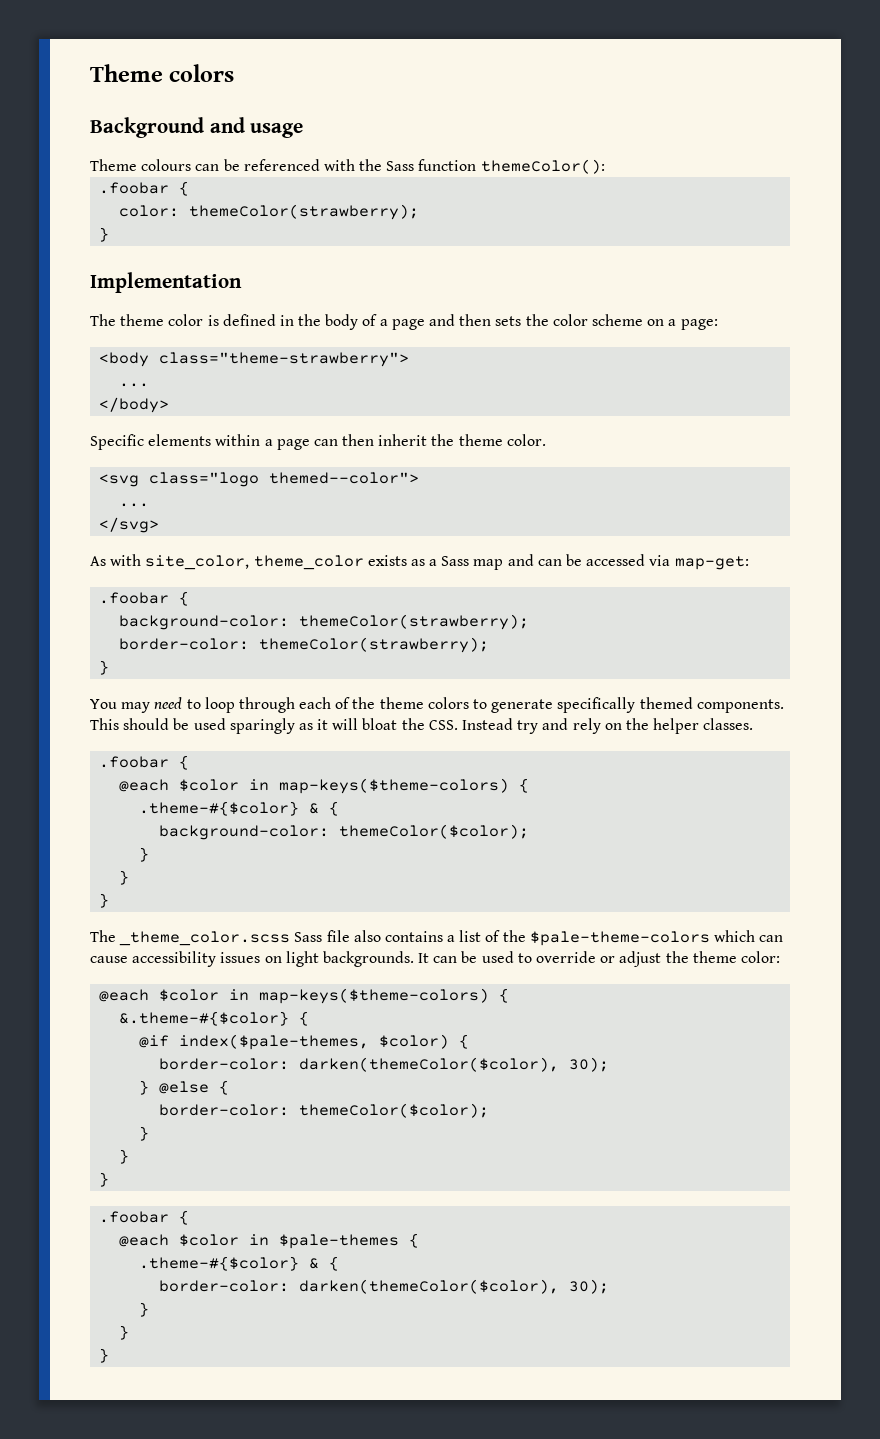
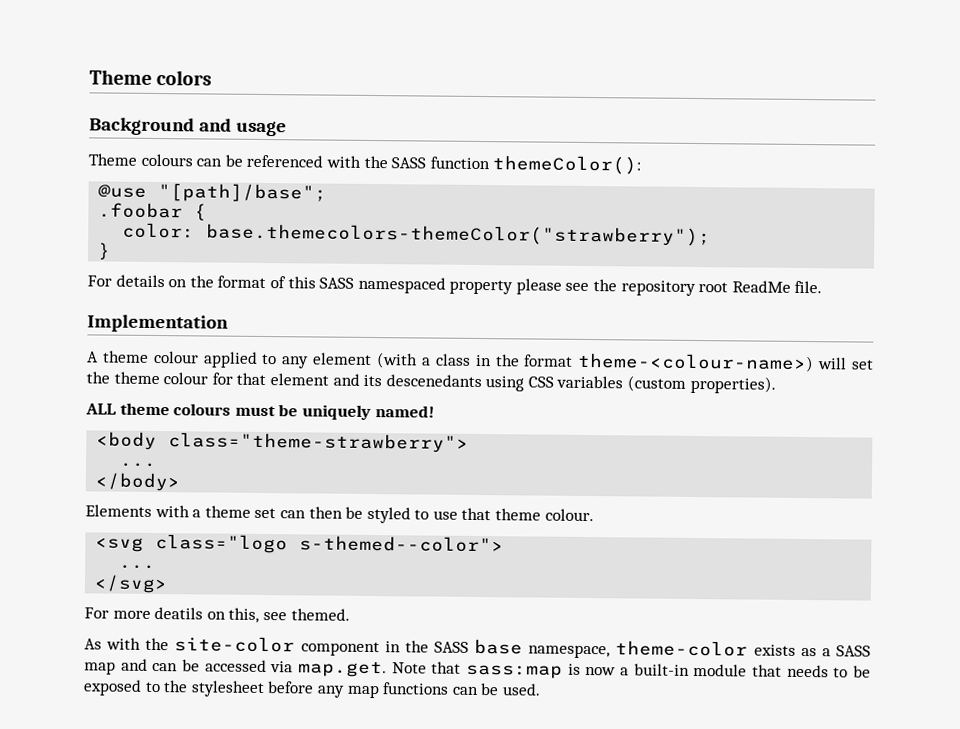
[386,161,415,171] Sass -> [391,157,427,169] SASS
(605, 166) none -> [98,183,328,203] // @use "[path]/base";
[189,204,420,220] [99,227,110,242] [90,272,242,293] [90,314,718,330] [99,352,410,367] [119,383,150,387] [99,397,170,413] [90,434,546,450] themeColor(strawberry); // } // Implementation // The theme color is defined in the body of a page and then sets the color scheme on a page: // <body class="theme-strawberry"> // ... // </body> // Specific elements within a page can then inherit the theme color. -> [206,223,712,247] [97,242,112,260] [87,274,823,296] [87,314,229,333] [87,350,875,373] [86,371,776,394] [85,402,435,420] [96,431,470,453] [120,462,158,468] [95,472,181,492] [85,504,594,524] base.themecolors-themeColor("strawberry"); // } // For details on the format of this SASS namespaced property please see the repository root ReadMe file. // Implementation // A theme colour applied to any element (with a class in the format theme-<colour-name>) will set the theme colour for that element and its descenedants using CSS variables (custom properties). // ALL theme colours must be uniquely named! // <body class="theme-strawberry"> // ... // </body> // Elements with a theme set can then be styled to use that theme colour.
[269,472,420,484] themed--color"> -> [299,535,505,553] s-themed--color">
[90,554,364,570] As with site_color, theme_color -> [84,607,350,623] [84,636,749,659] For more deatils on this, see themed. // As with the site-color component in the SASS base namespace, theme-color
[441,556,470,566] Sass -> [836,645,871,657] SASS
[674,556,749,570] [99,591,190,606] [119,614,530,630] [119,637,490,653] [99,660,110,675] [90,697,784,713] [90,718,754,734] [99,755,190,770] [119,778,530,794] [139,801,340,816] [159,824,530,840] [139,847,150,862] [119,870,130,885] [99,893,110,908] [90,930,784,946] [90,951,780,967] [99,988,510,1004] [119,1011,310,1026] [139,1034,470,1050] [159,1057,610,1072] [139,1080,230,1095] [159,1103,490,1118] [139,1126,150,1141] [119,1149,130,1164] [99,1172,110,1187] [99,1210,190,1225] [119,1233,420,1249] [139,1256,340,1271] [159,1279,610,1294] [139,1302,150,1317] [119,1325,130,1340] [99,1348,110,1363] map-get: // .foobar { // background-color: themeColor(strawberry); // border-color: themeColor(strawberry); // } // You may need to loop through each of the theme colors to generate specifically themed components. This should be used sparingly as it will bloat the CSS. Instead try and rely on the helper classes. // .foobar { // @each $color in map-keys($theme-colors) { // .theme-#{$color} & { // background-color: themeColor($color); // } // } // } // The _theme_color.scss Sass file also contains a list of the $pale-theme-colors which can cause accessibility issues on light backgrounds. It can be used to override or adjust the theme color: // @each $color in map-keys($theme-colors) { // &.theme-#{$color} { // @if index($pale-themes, $color) { // border-color: darken(themeColor($color), 30); // } @else { // border-color: themeColor($color); // } // } // } // .foobar { // @each $color in $pale-themes { // .theme-#{$color} & { // border-color: darken(themeColor($color), 30); // } // } // } -> [298,661,871,679] [83,679,541,699] map.get. Note that sass:map is now a built-in module that needs to be exposed to the stylesheet before any map functions can be used.

